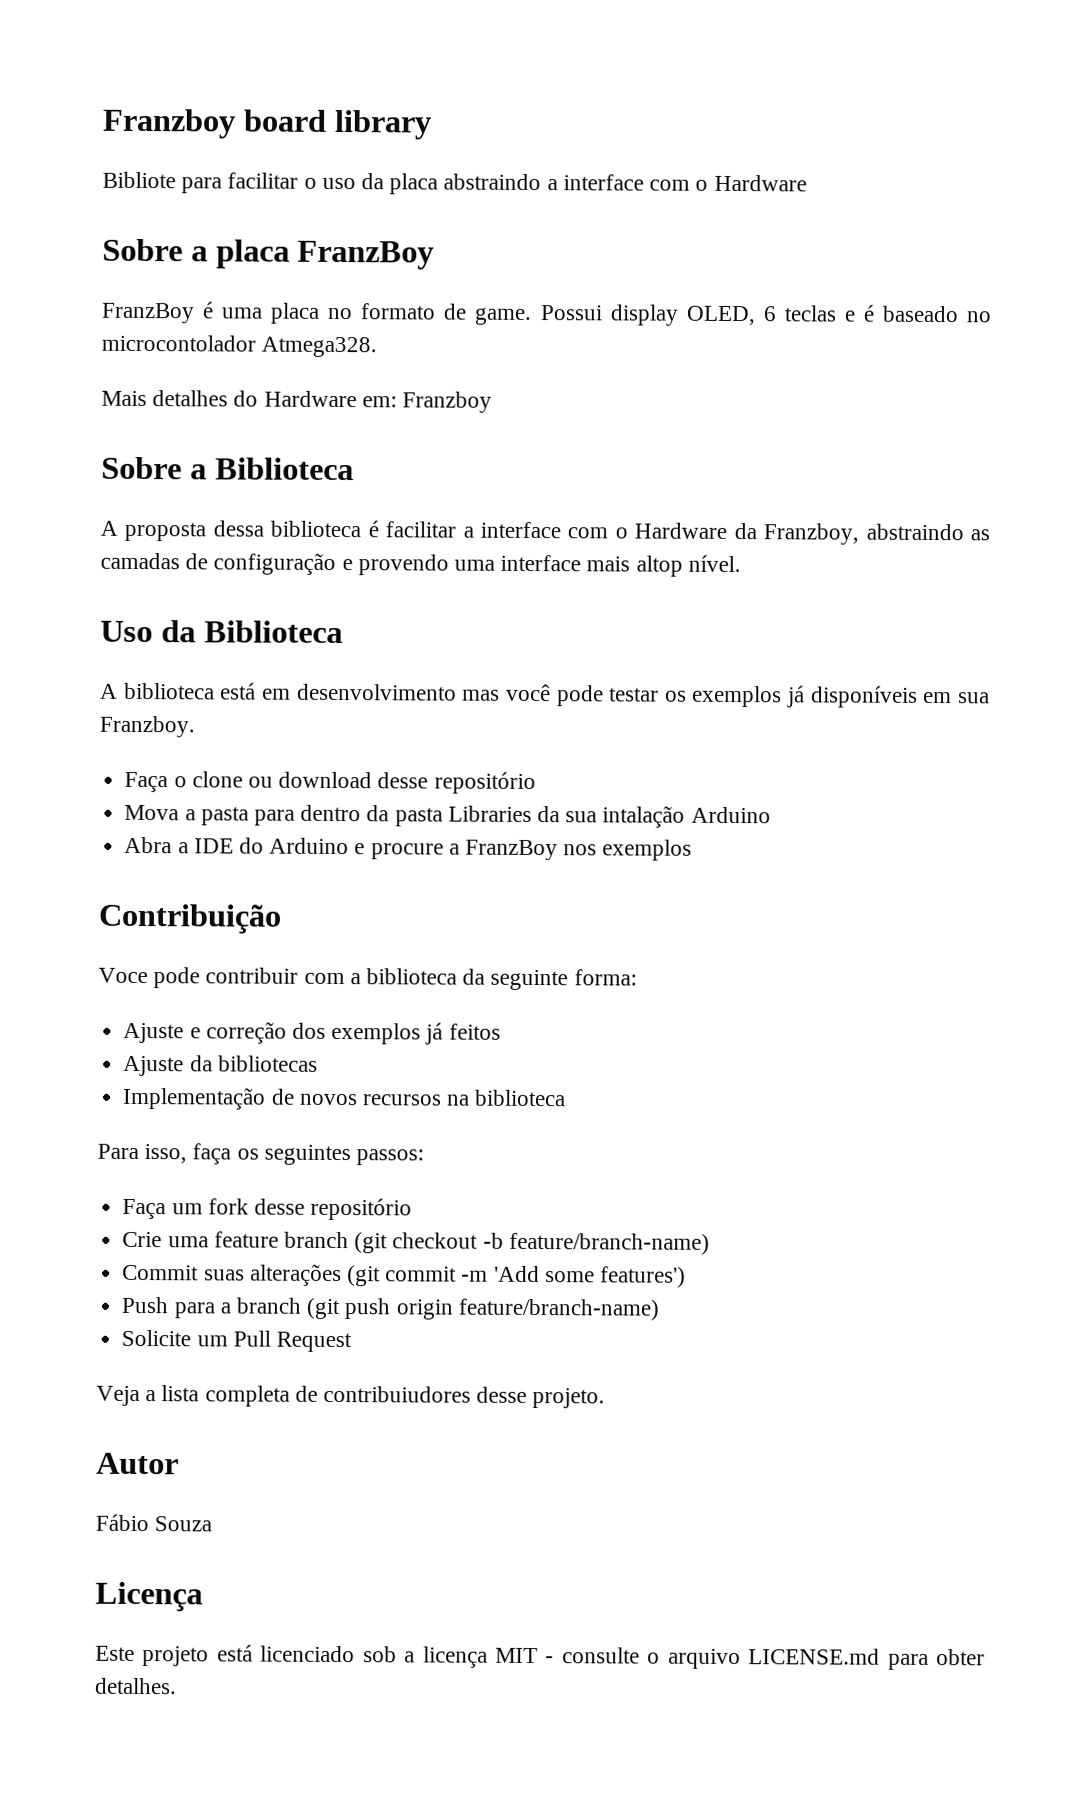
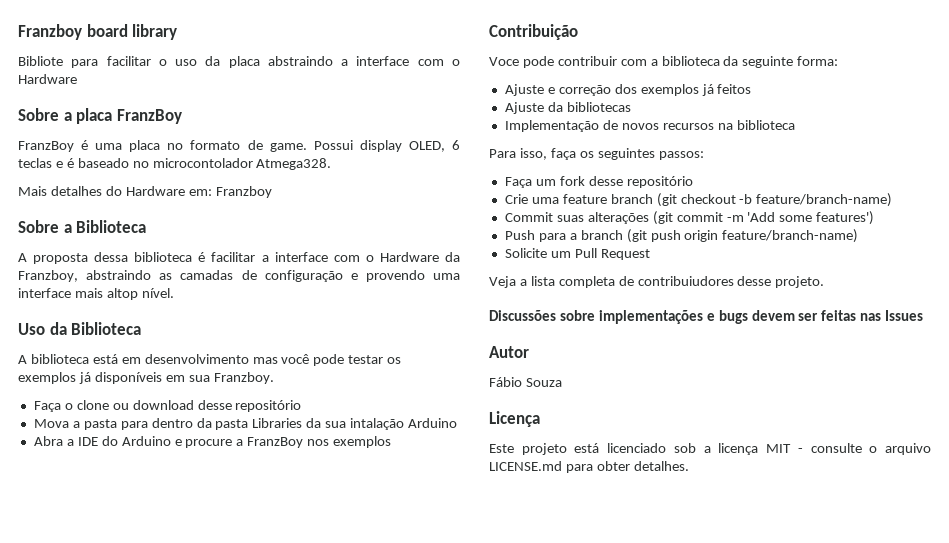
(606, 1398) none -> [489,310,924,324] // Discussões sobre implementações e bugs devem ser feitas nas Issues

